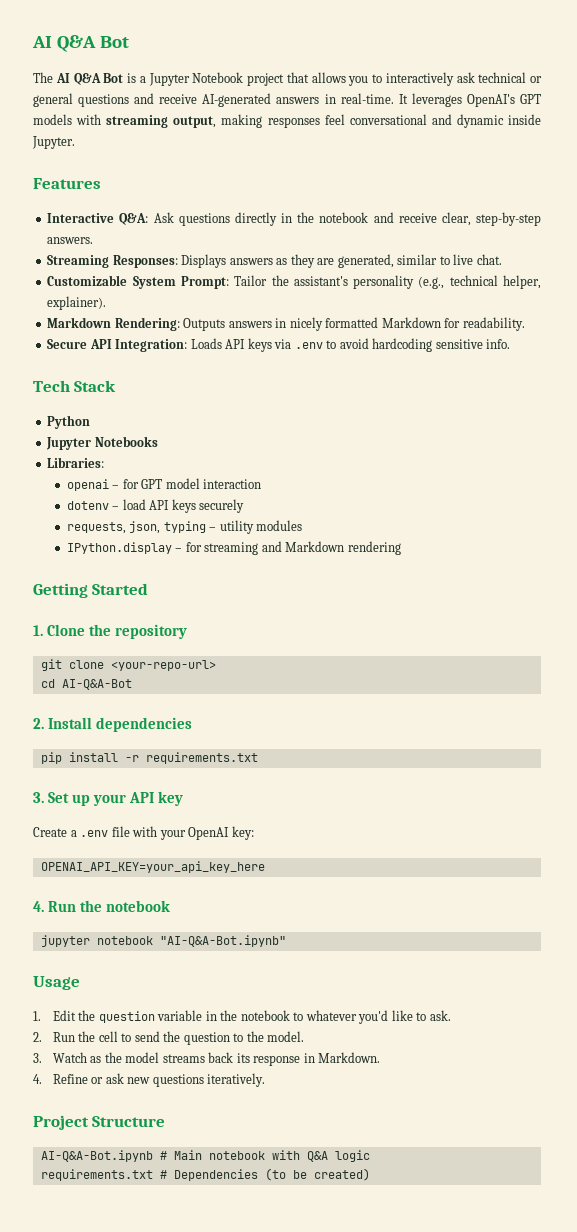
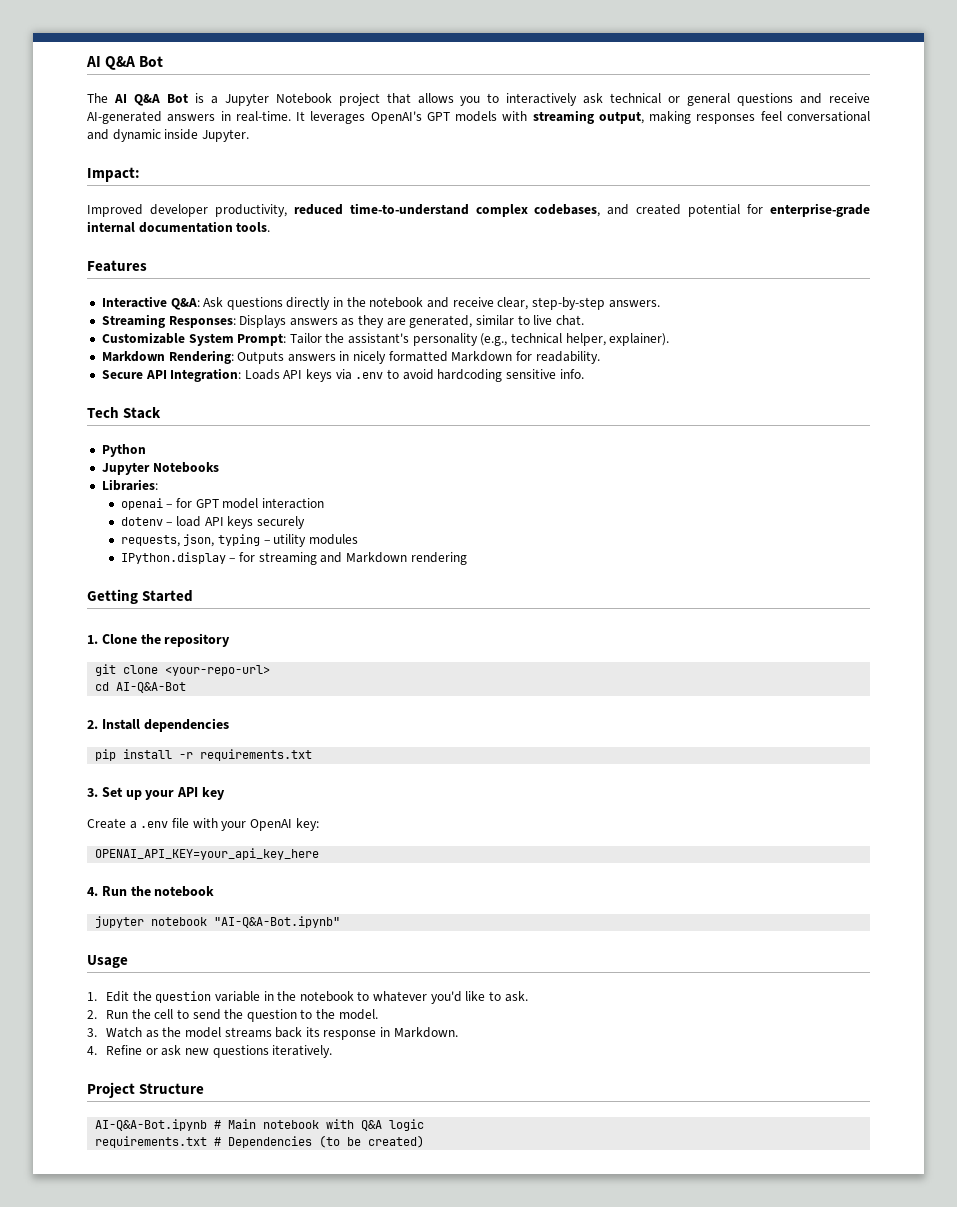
(75, 142) none -> [87,167,140,182] [87,203,870,217] [87,221,271,233] // Impact: // Improved developer productivity, reduced time-to-understand complex codebases, and created potential for enterprise-grade internal documentation tools.

